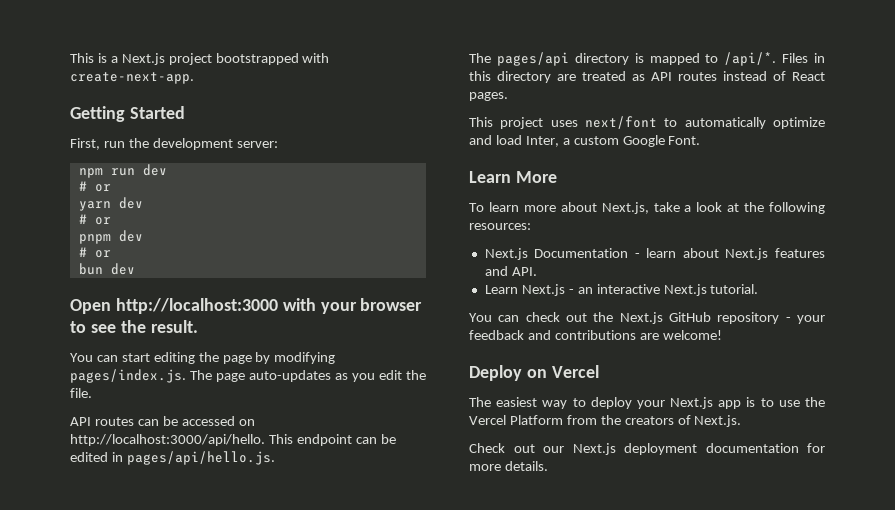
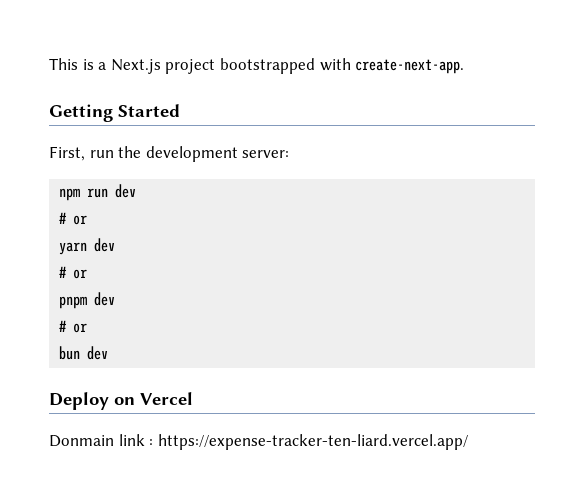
[70,298,423,314] [70,320,198,333] [70,352,336,364] [70,369,426,383] [70,388,92,398] [70,416,255,426] [70,434,396,446] [70,451,275,465] [469,52,825,66] [469,71,825,83] [469,92,508,101] [469,116,825,129] [469,135,701,147] [469,171,557,183] [469,202,825,214] [469,223,531,230] [484,248,825,260] [484,266,537,276] [484,284,759,296] [469,312,825,324] [469,330,722,340] [469,365,599,381] [469,397,825,409] [469,415,742,427] [469,443,825,455] [469,461,548,471] Open http://localhost:3000 with your browser to see the result. // You can start editing the page by modifying pages/index.js. The page auto-updates as you edit the file. // API routes can be accessed on http://localhost:3000/api/hello. This endpoint can be edited in pages/api/hello.js. // The pages/api directory is mapped to /api/*. Files in this directory are treated as API routes instead of React pages. // This project uses next/font to automatically optimize and load Inter, a custom Google Font. // Learn More // To learn more about Next.js, take a look at the following resources: // Next.js Documentation - learn about Next.js features and API. // Learn Next.js - an interactive Next.js tutorial. // You can check out the Next.js GitHub repository - your feedback and contributions are welcome! // Deploy on Vercel // The easiest way to deploy your Next.js app is to use the Vercel Platform from the creators of Next.js. // Check out our Next.js deployment documentation for more details. -> [49,392,193,410] [49,434,468,450] Deploy on Vercel // Donmain link : https://expense-tracker-ten-liard.vercel.app/

